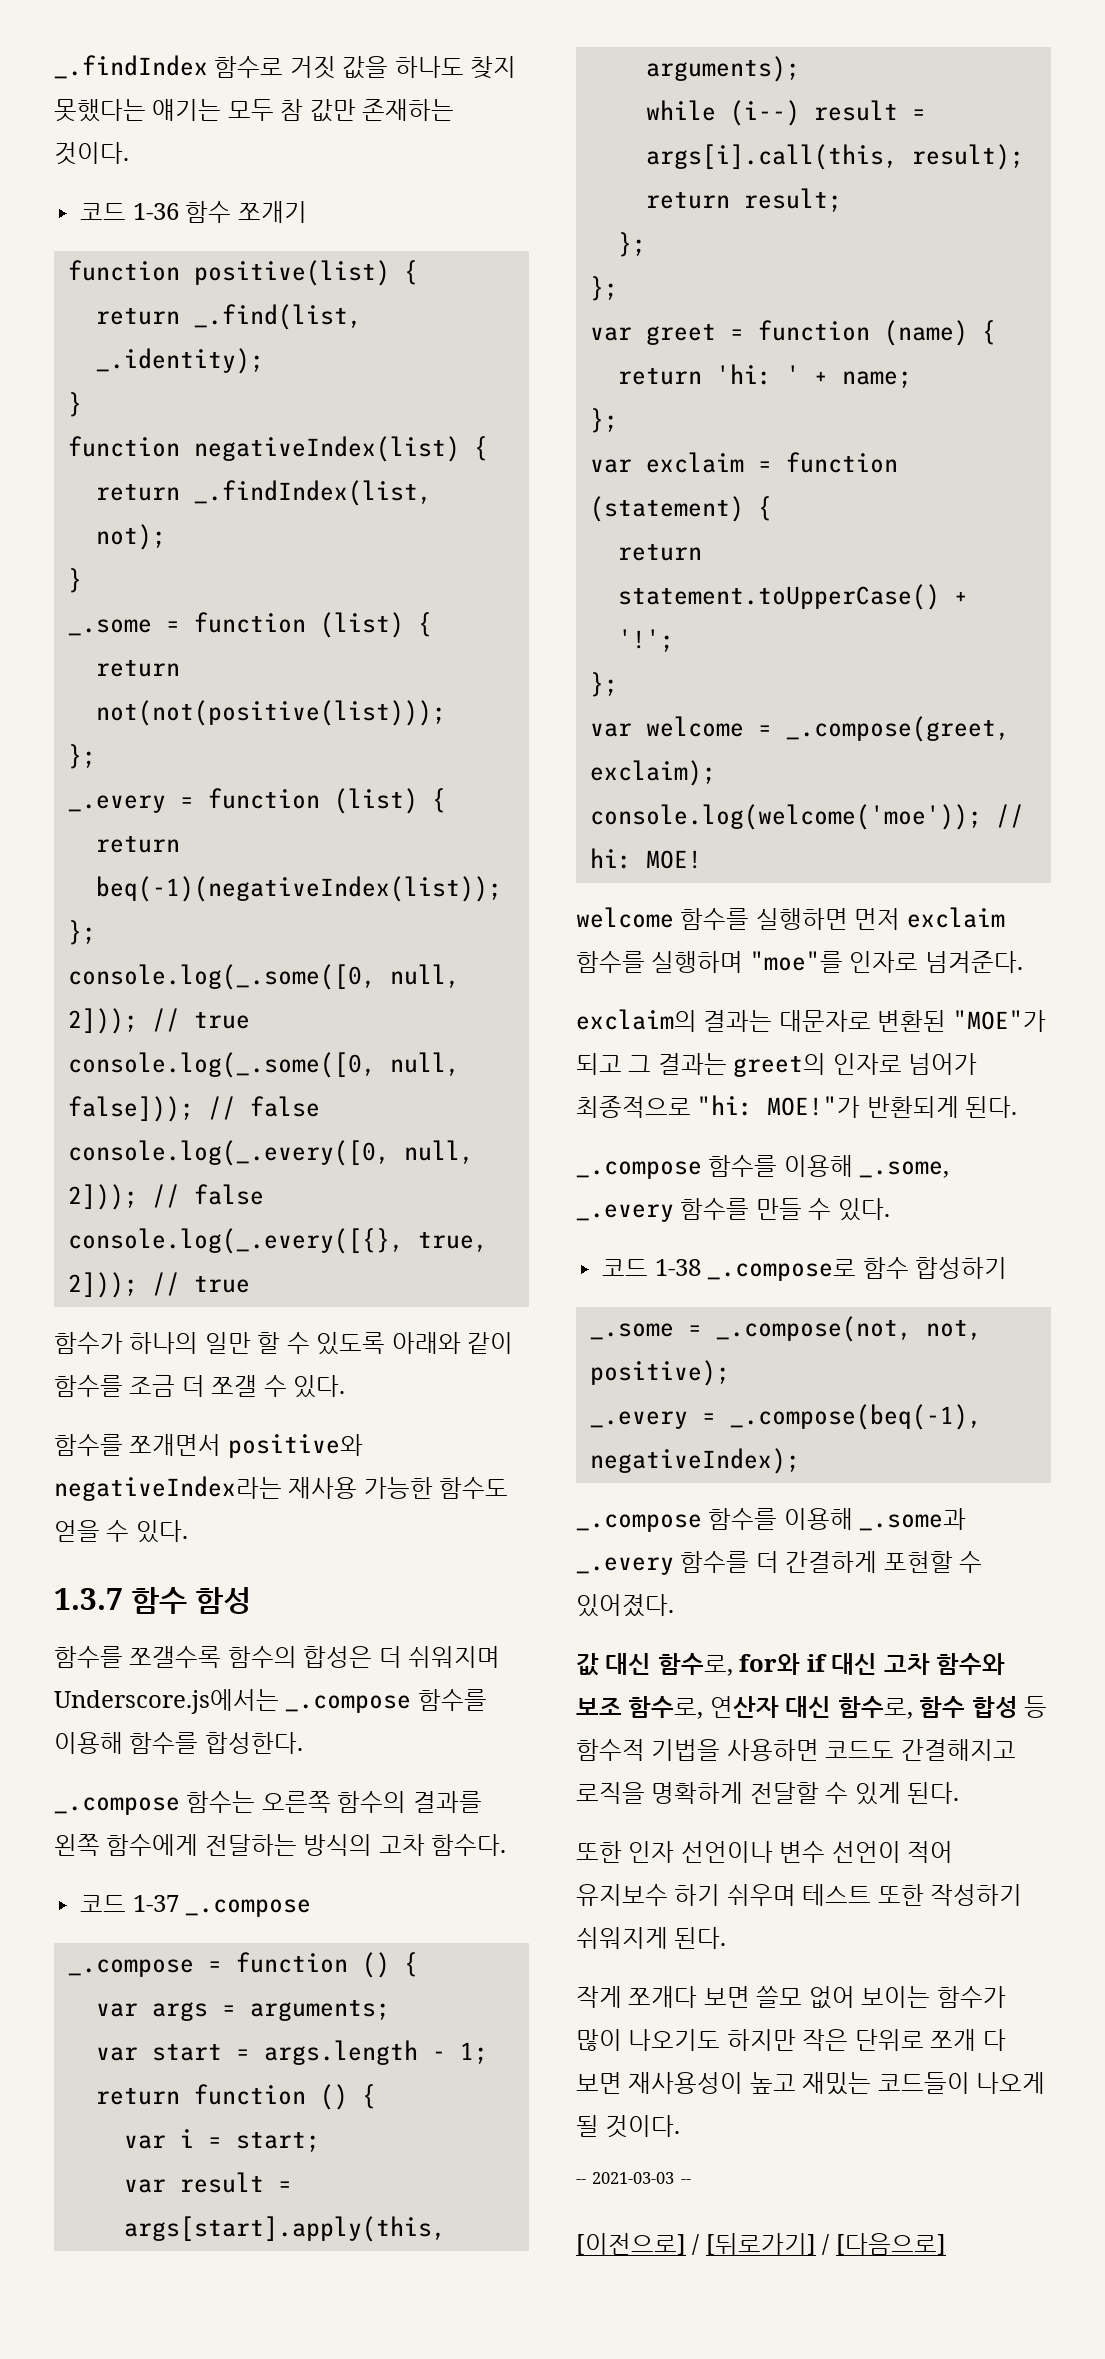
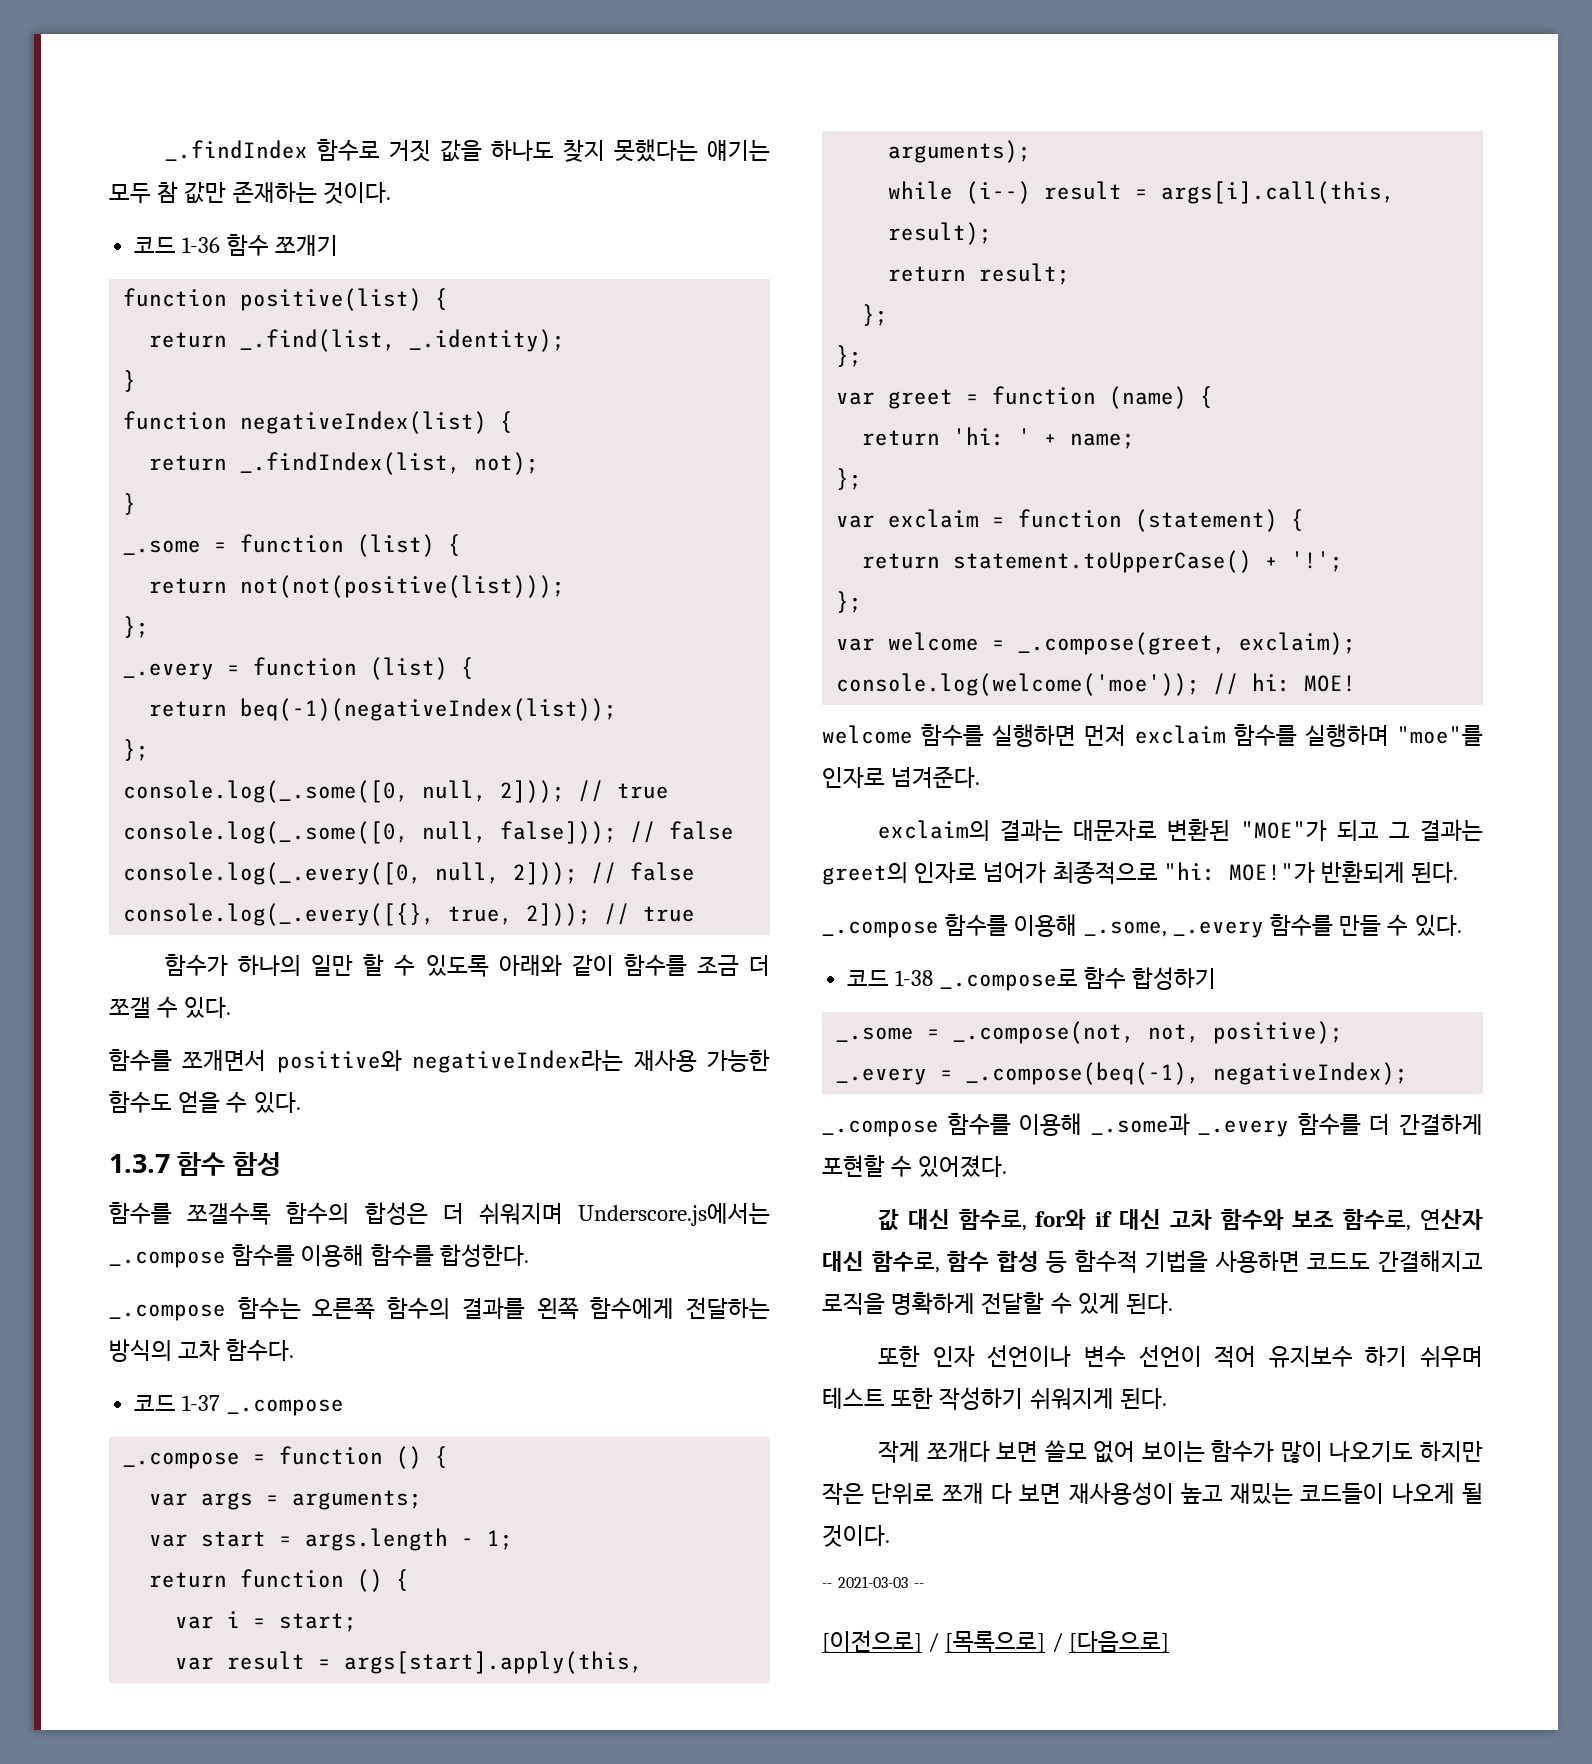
[705,2233,816,2256] [뒤로가기] -> [945,1631,1046,1653] [목록으로]

